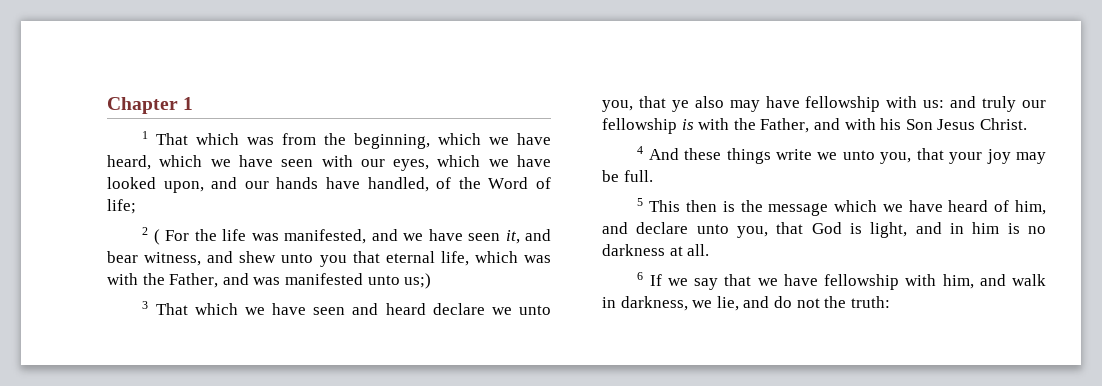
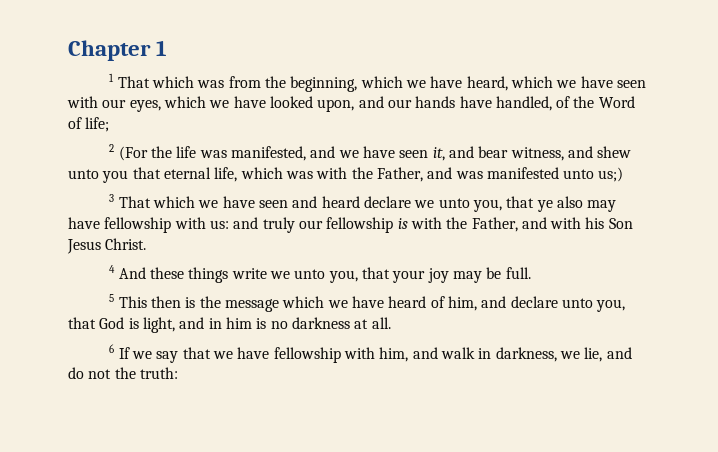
[153,229,190,245] ( For -> [118,146,148,161] (For

